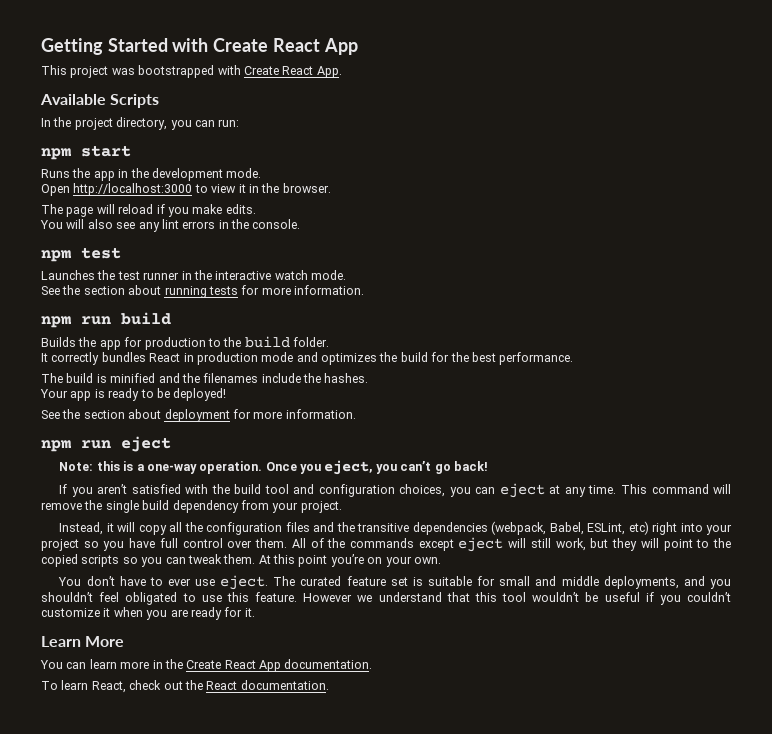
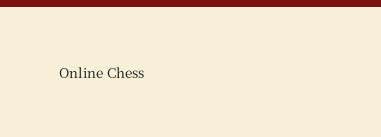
[41,38,358,55] [41,65,342,78] [40,94,160,108] [41,117,240,130] [41,145,131,160] [41,168,262,181] [41,183,331,196] [41,204,256,217] [40,219,301,232] [41,247,121,262] [41,270,346,280] [41,285,364,298] [41,312,171,328] [41,336,329,350] [41,352,574,365] [41,373,369,383] [40,388,227,401] [41,409,356,422] [41,436,171,452] [59,460,488,475] [59,483,731,498] [41,500,342,513] [59,521,732,535] [41,537,732,552] [41,554,441,567] [58,575,731,590] [41,592,731,605] [41,607,255,620] [41,636,125,647] [40,659,373,672] [41,680,329,693] Getting Started with Create React App // This project was bootstrapped with Create React App. // Available Scripts // In the project directory, you can run: // npm start // Runs the app in the development mode. // Open http://localhost:3000 to view it in the browser. // The page will reload if you make edits. // You will also see any lint errors in the console. // npm test // Launches the test runner in the interactive watch mode. // See the section about running tests for more information. // npm run build // Builds the app for production to the build folder. // It correctly bundles React in production mode and optimizes the build for the best performance. // The build is minified and the filenames include the hashes. // Your app is ready to be deployed! // See the section about deployment for more information. // npm run eject // Note: this is a one-way operation. Once you eject, you can’t go back! // If you aren’t satisfied with the build tool and configuration choices, you can eject at any time. This command will remove the single build dependency from your project. // Instead, it will copy all the configuration files and the transitive dependencies (webpack, Babel, ESLint, etc) right into your project so you have full control over them. All of the commands except eject will still work, but they will point to the copied scripts so you can tweak them. At this point you’re on your own. // You don’t have to ever use eject. The curated feature set is suitable for small and middle deployments, and you shouldn’t feel obligated to use this feature. However we understand that this tool wouldn’t be useful if you couldn’t customize it when you are ready for it. // Learn More // You can learn more in the Create React App documentation. // To learn React, check out the React documentation. -> [59,67,144,78] Online Chess

